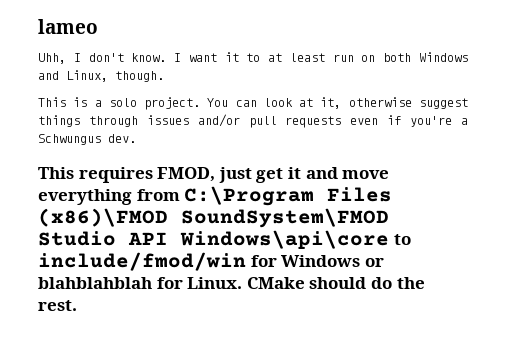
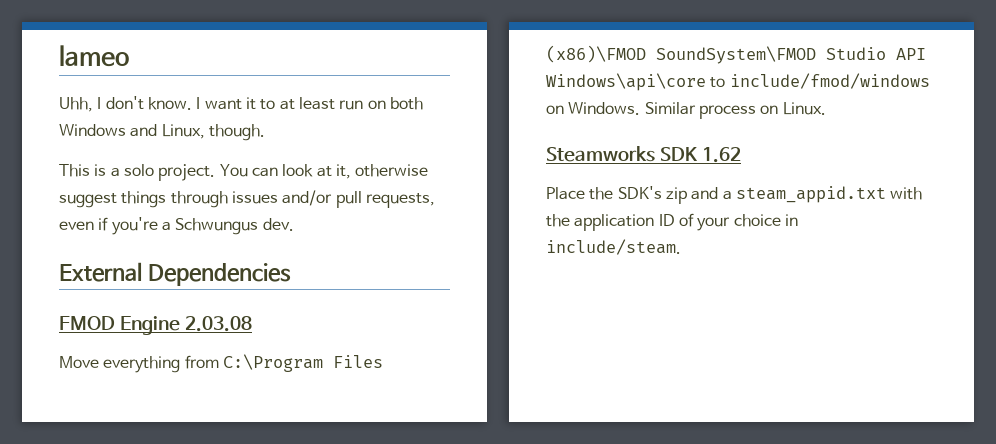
[285,116,342,128] requests -> [365,193,435,208] requests,
[38,167,390,183] This requires FMOD, just get it and move -> [59,262,291,286] [59,316,252,335] [59,356,99,368] External Dependencies // FMOD Engine 2.03.08 // Move
[38,252,384,271] [38,277,425,289] [38,300,77,311] include/fmod/win for Windows or blahblahblah for Linux. CMake should do the rest. -> [729,73,930,89] [546,102,826,119] [546,146,741,163] [546,186,923,204] [546,213,798,231] [546,239,681,255] include/fmod/windows on Windows. Similar process on Linux. // Steamworks SDK 1.62 // Place the SDK's zip and a steam_appid.txt with the application ID of your choice in include/steam.

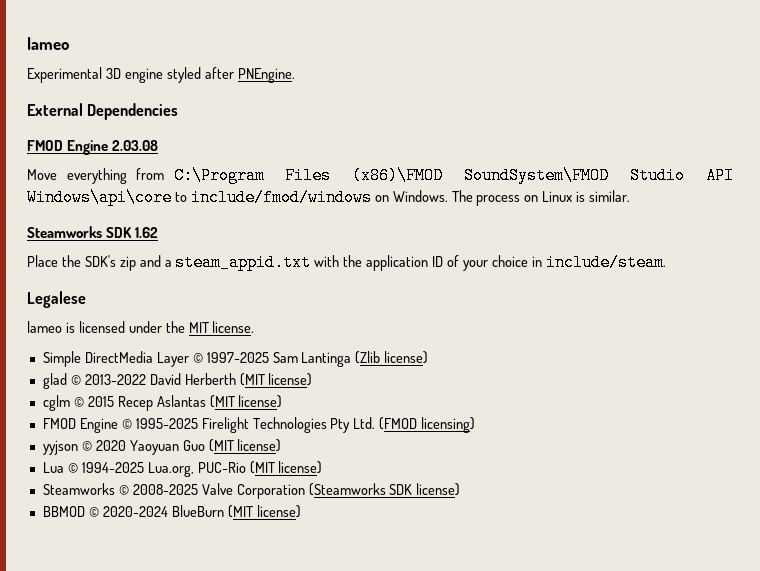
[59,96,423,112] [59,124,265,141] [59,164,429,181] [59,190,435,208] [59,217,294,235] Uhh, I don't know. I want it to at least run on both Windows and Linux, though. // This is a solo project. You can look at it, otherwise suggest things through issues and/or pull requests, even if you're a Schwungus dev. -> [27,67,295,83] Experimental 3D engine styled after PNEngine.
[644,102,696,115] Similar -> [451,190,473,202] The
[782,102,826,115] Linux. -> [542,190,631,202] Linux is similar.
(681, 247) none -> [27,291,86,308] [27,321,255,333] [42,351,429,367] [42,373,313,389] [42,395,283,411] [42,417,476,433] [42,439,282,455] [42,461,323,477] [42,483,461,499] [42,505,301,518] // Legalese // lameo is licensed under the MIT license. // Simple DirectMedia Layer © 1997-2025 Sam Lantinga (Zlib license) // glad © 2013-2022 David Herberth (MIT license) // cglm © 2015 Recep Aslantas (MIT license) // FMOD Engine © 1995-2025 Firelight Technologies Pty Ltd. (FMOD licensing) // yyjson © 2020 Yaoyuan Guo (MIT license) // Lua © 1994-2025 Lua.org, PUC-Rio (MIT license) // Steamworks © 2008-2025 Valve Corporation (Steamworks SDK license) // BBMOD © 2020-2024 BlueBurn (MIT license)

